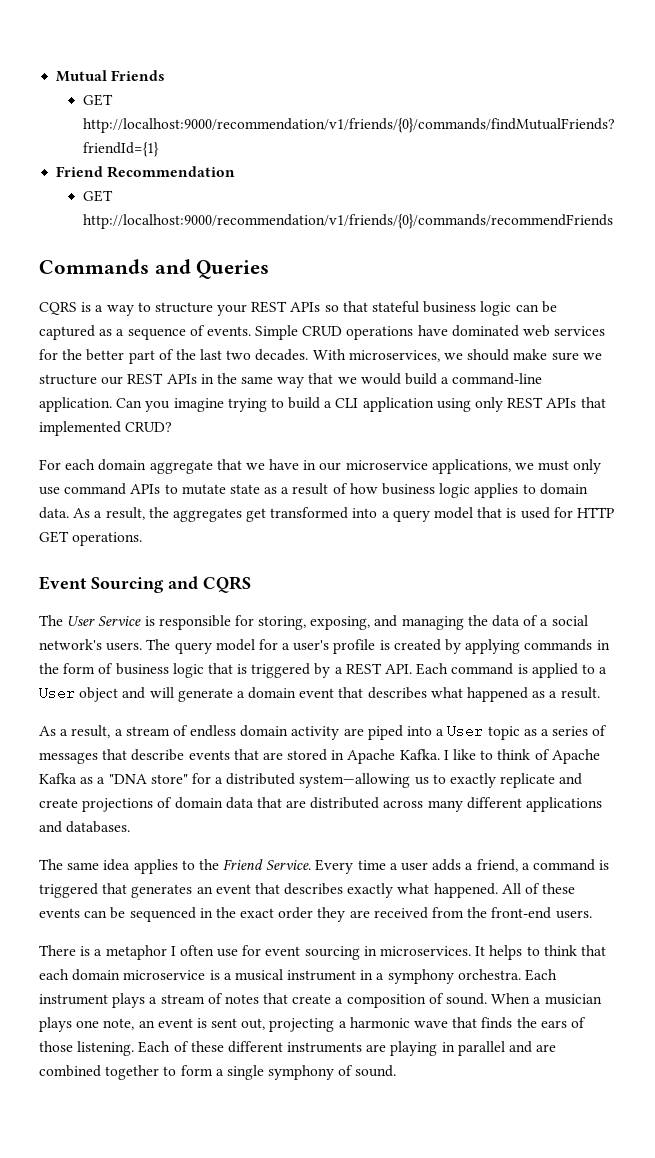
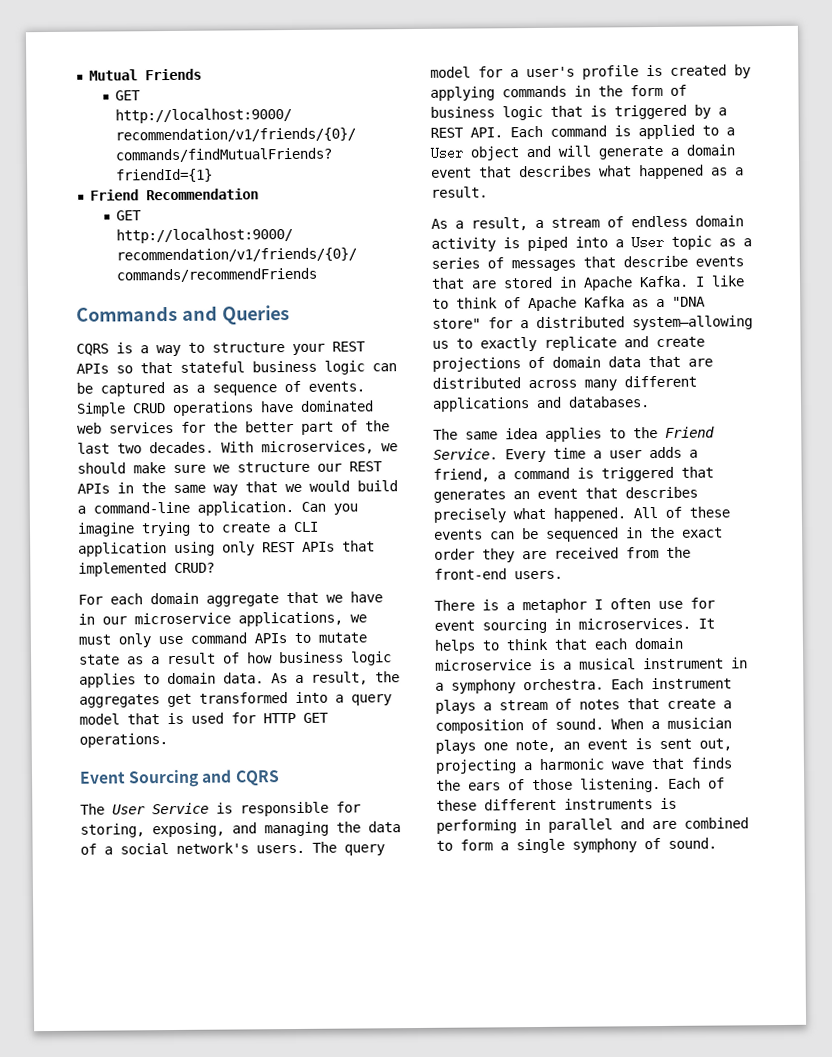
[288,397,321,409] build -> [221,522,271,533] create
[343,728,364,736] are -> [503,237,520,249] is
[347,883,394,898] exactly -> [433,508,506,523] precisely
[366,1041,438,1056] are playing -> [660,797,677,810] [436,819,517,834] is performing
[105,1065,160,1080] together -> (749, 823) none

